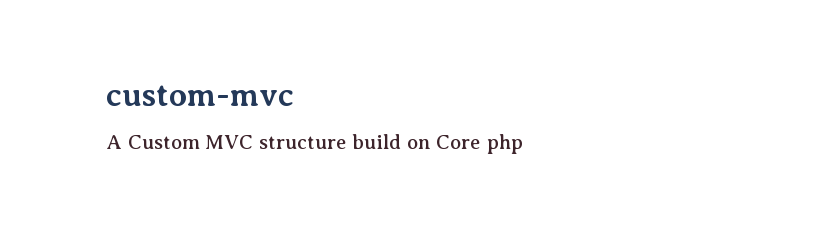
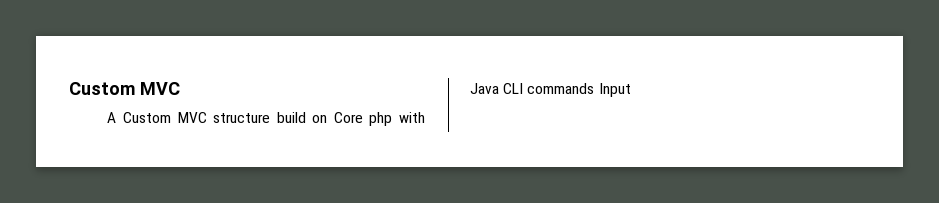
[106,85,294,106] custom-mvc -> [69,82,180,95] Custom MVC
(523, 144) none -> [399,112,425,123] [470,83,631,97] with Java CLI commands Input

